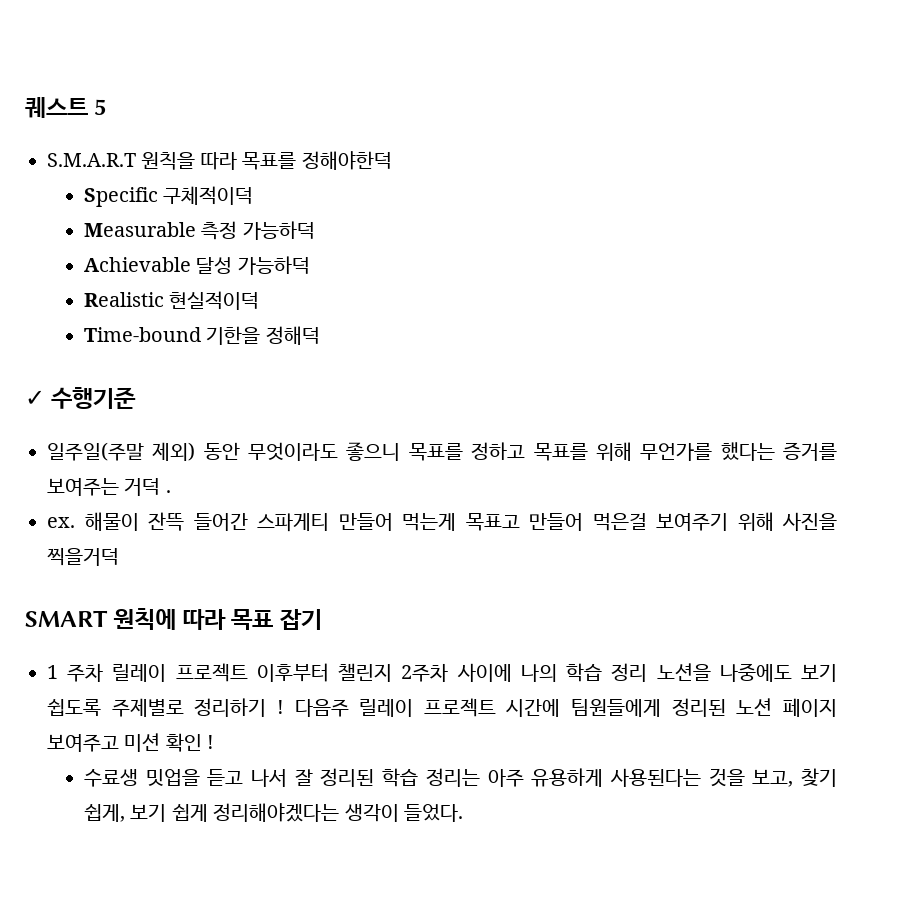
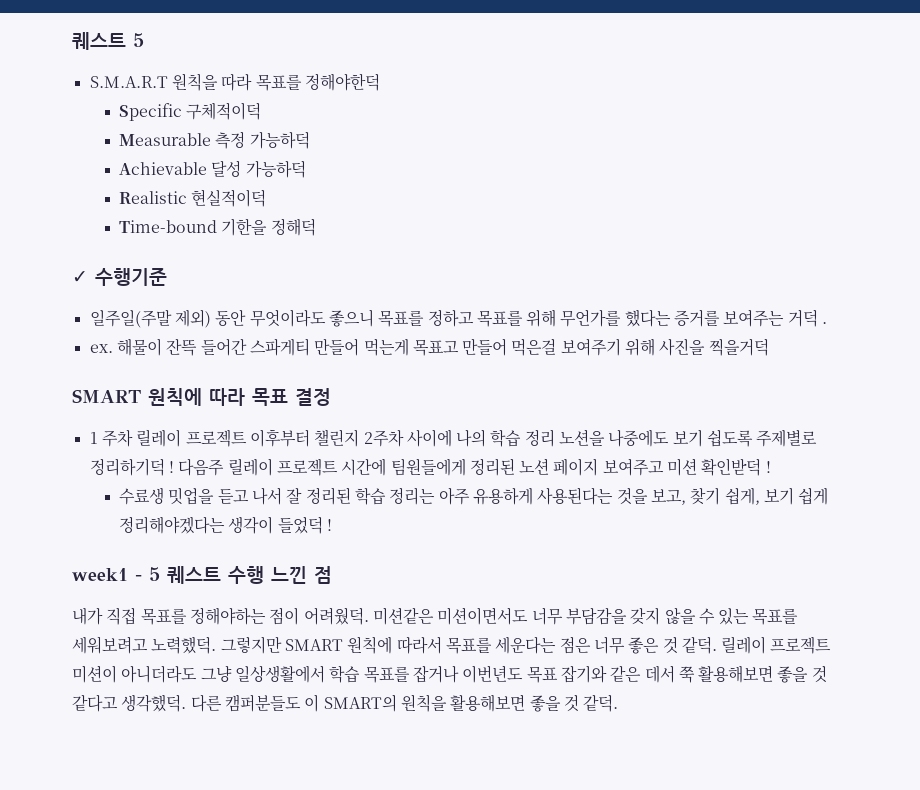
[279,609,322,630] 잡기 -> [295,388,331,406] 결정
[194,698,267,717] 정리하기 -> [89,458,165,476] 정리하기덕
[165,733,202,752] 확인 -> [701,458,762,476] 확인받덕
[403,804,463,822] 들었다. -> [277,516,333,534] [72,566,332,584] [72,607,799,625] [72,636,832,654] [72,665,827,683] [72,694,619,712] 들었덕 ! // week1 - 5 퀘스트 수행 느낀 점 // 내가 직접 목표를 정해야하는 점이 어려웠덕. 미션같은 미션이면서도 너무 부담감을 갖지 않을 수 있는 목표를 세워보려고 노력했덕. 그렇지만 SMART 원칙에 따라서 목표를 세운다는 점은 너무 좋은 것 같덕. 릴레이 프로젝트 미션이 아니더라도 그냥 일상생활에서 학습 목표를 잡거나 이번년도 목표 잡기와 같은 데서 쭉 활용해보면 좋을 것 같다고 생각했덕. 다른 캠퍼분들도 이 SMART의 원칙을 활용해보면 좋을 것 같덕.

